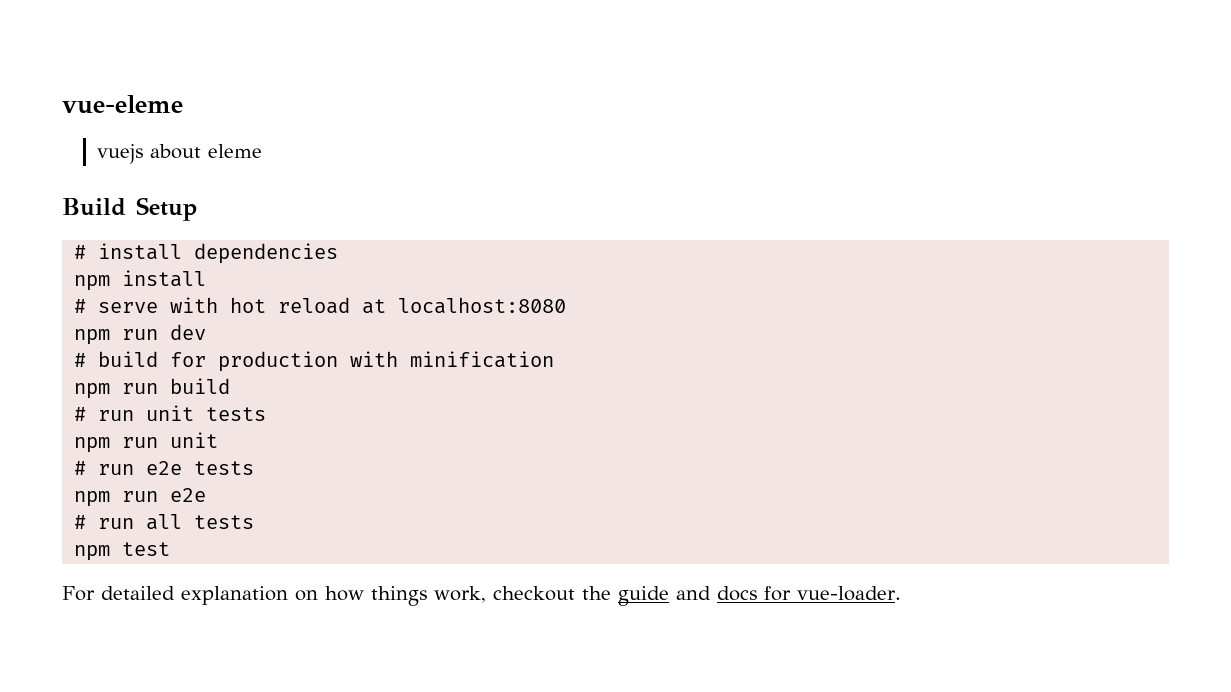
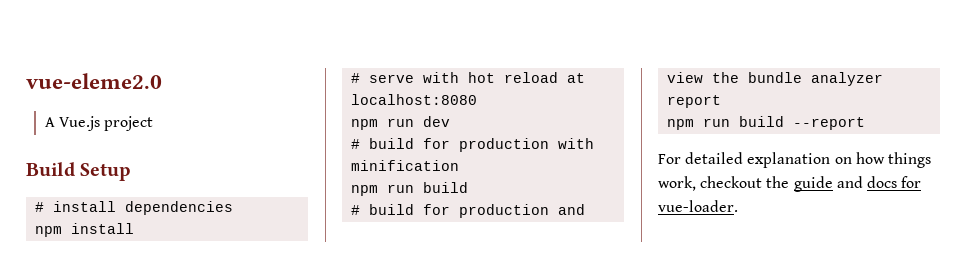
[62,95,183,114] [96,144,262,164] vue-eleme // vuejs about eleme -> [26,73,162,89] [44,116,154,131] vue-eleme2.0 // A Vue.js project
[98,405,267,421] [74,432,219,453] [74,461,255,475] [74,488,207,507] [74,514,255,530] [74,542,171,561] run unit tests // npm run unit // # run e2e tests // npm run e2e // # run all tests // npm test -> [369,204,586,218] [667,72,884,86] [667,95,722,108] [667,116,866,130] build for production and view the bundle analyzer report // npm run build --report

